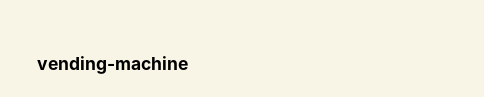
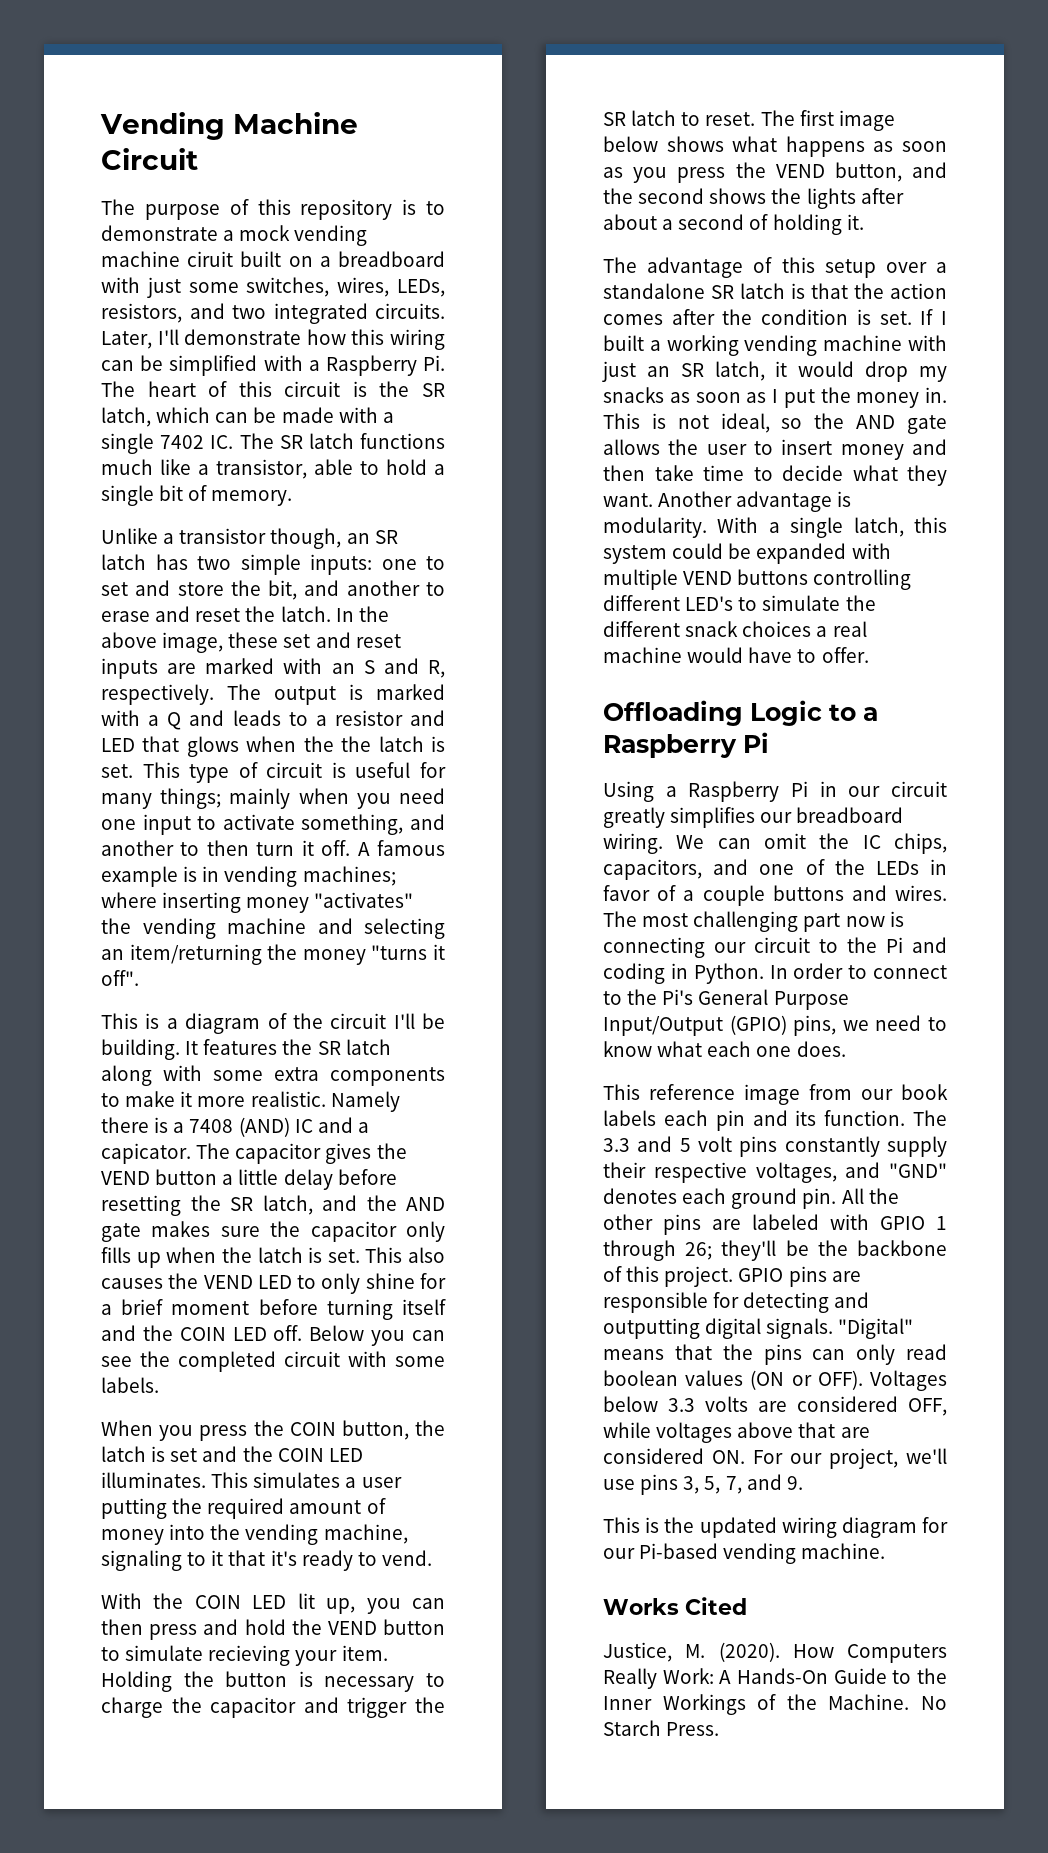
[37,56,188,74] vending-machine -> [100,112,358,140] [101,148,198,170] [101,199,445,220] [101,225,368,246] [101,251,446,267] [101,277,446,298] [101,303,445,324] [101,329,445,350] [101,355,446,376] [101,381,445,397] [101,407,394,427] [101,433,445,454] [101,459,445,479] [101,485,293,506] [101,528,398,549] [101,554,445,575] [101,580,445,600] [101,606,389,622] [101,632,401,653] [101,658,445,679] [101,684,445,705] [101,710,445,730] [101,736,445,757] [101,762,446,783] [101,788,446,809] [101,814,445,835] [101,840,445,856] [101,866,396,887] [101,892,414,913] [101,918,445,939] [101,944,445,965] [101,970,139,986] [101,1013,445,1034] [101,1039,391,1060] [101,1065,445,1086] [101,1091,400,1112] [101,1117,369,1137] [101,1143,407,1164] [101,1169,397,1190] [101,1195,445,1216] [101,1221,445,1242] [101,1247,445,1268] [101,1273,446,1294] [101,1299,447,1320] [101,1325,445,1346] [101,1351,445,1372] [101,1377,159,1393] [101,1420,445,1441] [101,1446,363,1462] [101,1472,402,1488] [101,1498,386,1519] [101,1524,408,1545] [101,1550,432,1571] [101,1593,445,1614] [101,1619,445,1640] [101,1645,388,1666] [101,1671,445,1692] [101,1697,445,1718] [603,110,895,131] [603,136,947,157] [603,162,947,183] [603,188,904,209] [603,214,864,235] [603,257,947,278] [603,283,947,299] [603,309,947,325] [603,335,947,356] [602,361,947,382] [603,387,947,408] [603,413,947,434] [603,439,947,460] [603,465,947,486] [603,491,852,512] [603,517,947,538] [603,543,891,564] [603,569,912,590] [603,595,876,611] [603,621,867,637] [603,647,869,663] [603,700,878,726] [603,732,769,758] [603,781,947,802] [603,807,904,828] [603,833,947,854] [603,859,947,880] [603,885,947,906] [603,911,904,932] [603,937,947,958] [603,963,947,984] [603,989,849,1010] [603,1015,947,1036] [603,1041,846,1057] [603,1084,948,1105] [603,1110,947,1131] [603,1136,947,1157] [603,1162,947,1183] [603,1188,899,1209] [603,1214,947,1235] [603,1240,947,1261] [603,1266,861,1287] [603,1292,870,1313] [603,1318,914,1339] [603,1344,947,1365] [603,1370,947,1391] [603,1396,947,1416] [603,1422,870,1443] [603,1448,947,1469] [603,1474,803,1495] [603,1517,948,1538] [603,1543,886,1564] [603,1597,747,1615] [603,1642,947,1663] [603,1668,947,1689] [603,1694,947,1715] [603,1720,720,1736] Vending Machine Circuit // The purpose of this repository is to demonstrate a mock vending machine ciruit built on a breadboard with just some switches, wires, LEDs, resistors, and two integrated circuits. Later, I'll demonstrate how this wiring can be simplified with a Raspberry Pi. The heart of this circuit is the SR latch, which can be made with a single 7402 IC. The SR latch functions much like a transistor, able to hold a single bit of memory. // Unlike a transistor though, an SR latch has two simple inputs: one to set and store the bit, and another to erase and reset the latch. In the above image, these set and reset inputs are marked with an S and R, respectively. The output is marked with a Q and leads to a resistor and LED that glows when the the latch is set. This type of circuit is useful for many things; mainly when you need one input to activate something, and another to then turn it off. A famous example is in vending machines; where inserting money "activates" the vending machine and selecting an item/returning the money "turns it off". // This is a diagram of the circuit I'll be building. It features the SR latch along with some extra components to make it more realistic. Namely there is a 7408 (AND) IC and a capicator. The capacitor gives the VEND button a little delay before resetting the SR latch, and the AND gate makes sure the capacitor only fills up when the latch is set. This also causes the VEND LED to only shine for a brief moment before turning itself and the COIN LED off. Below you can see the completed circuit with some labels. // When you press the COIN button, the latch is set and the COIN LED illuminates. This simulates a user putting the required amount of money into the vending machine, signaling to it that it's ready to vend. // With the COIN LED lit up, you can then press and hold the VEND button to simulate recieving your item. Holding the button is necessary to charge the capacitor and trigger the SR latch to reset. The first image below shows what happens as soon as you press the VEND button, and the second shows the lights after about a second of holding it. // The advantage of this setup over a standalone SR latch is that the action comes after the condition is set. If I built a working vending machine with just an SR latch, it would drop my snacks as soon as I put the money in. This is not ideal, so the AND gate allows the user to insert money and then take time to decide what they want. Another advantage is modularity. With a single latch, this system could be expanded with multiple VEND buttons controlling different LED's to simulate the different snack choices a real machine would have to offer. // Offloading Logic to a Raspberry Pi // Using a Raspberry Pi in our circuit greatly simplifies our breadboard wiring. We can omit the IC chips, capacitors, and one of the LEDs in favor of a couple buttons and wires. The most challenging part now is connecting our circuit to the Pi and coding in Python. In order to connect to the Pi's General Purpose Input/Output (GPIO) pins, we need to know what each one does. // This reference image from our book labels each pin and its function. The 3.3 and 5 volt pins constantly supply their respective voltages, and "GND" denotes each ground pin. All the other pins are labeled with GPIO 1 through 26; they'll be the backbone of this project. GPIO pins are responsible for detecting and outputting digital signals. "Digital" means that the pins can only read boolean values (ON or OFF). Voltages below 3.3 volts are considered OFF, while voltages above that are considered ON. For our project, we'll use pins 3, 5, 7, and 9. // This is the updated wiring diagram for our Pi-based vending machine. // Works Cited // Justice, M. (2020). How Computers Really Work: A Hands-On Guide to the Inner Workings of the Machine. No Starch Press.

